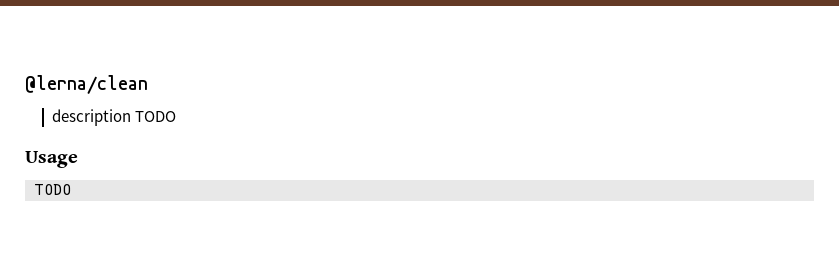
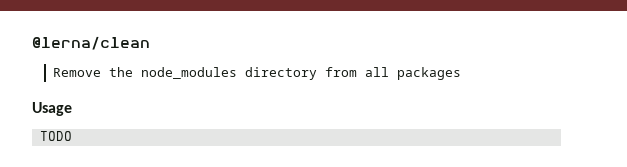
[52,109,177,126] description TODO -> [53,67,462,80] Remove the node_modules directory from all packages

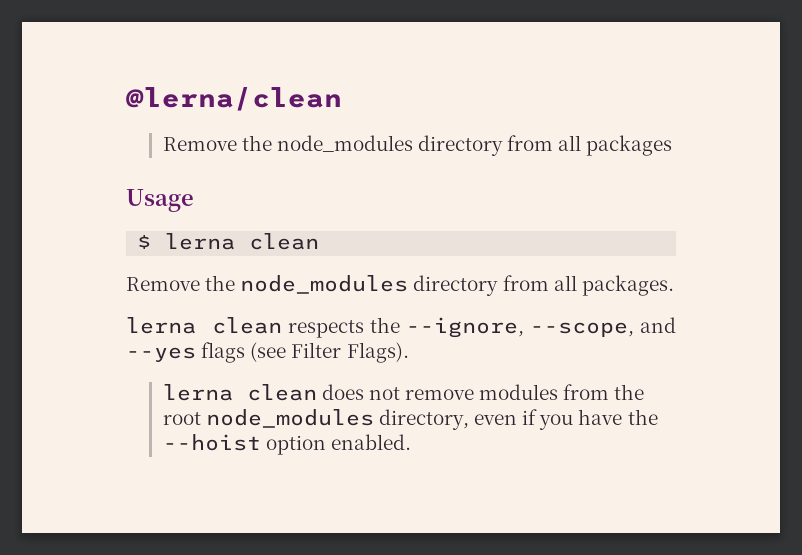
[39,131,72,141] TODO -> [137,233,320,250] [126,275,674,296] [126,317,676,338] [126,342,409,363] [162,384,645,401] [162,409,658,430] [162,434,411,455] $ lerna clean // Remove the node_modules directory from all packages. // lerna clean respects the --ignore, --scope, and --yes flags (see Filter Flags). // lerna clean does not remove modules from the root node_modules directory, even if you have the --hoist option enabled.

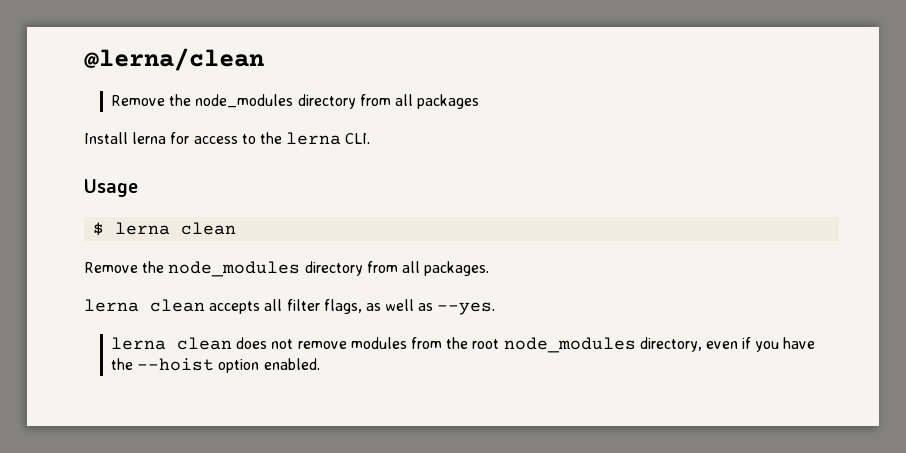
(673, 145) none -> [84,132,371,145] // Install lerna for access to the lerna CLI.
[288,317,676,338] [126,342,409,363] respects the --ignore, --scope, and --yes flags (see Filter Flags). -> [209,299,496,315] accepts all filter flags, as well as --yes.

